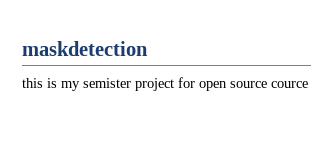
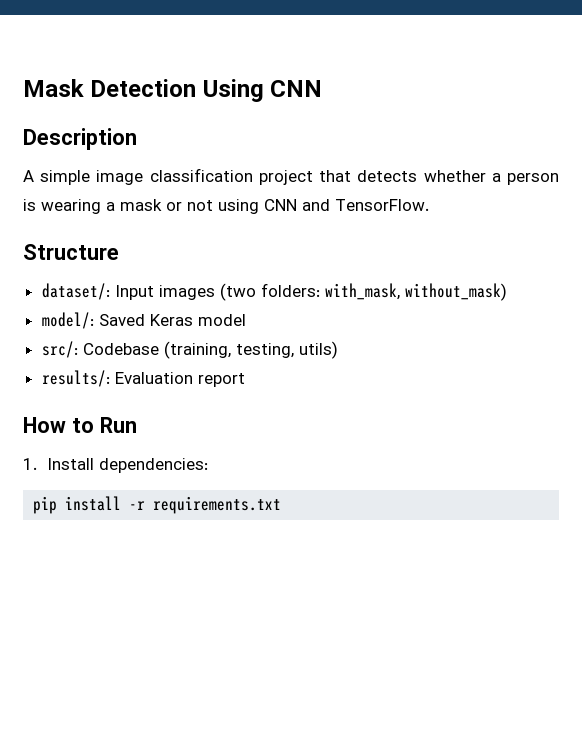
[22,41,148,56] [22,77,308,91] maskdetection // this is my semister project for open source cource -> [23,79,323,102] [23,128,137,150] [23,168,559,185] [23,199,429,214] [23,244,119,260] [41,283,507,301] [41,312,246,329] [41,341,338,359] [41,370,245,387] [23,417,137,433] [23,458,209,473] [33,496,282,514] Mask Detection Using CNN // Description // A simple image classification project that detects whether a person is wearing a mask or not using CNN and TensorFlow. // Structure // dataset/: Input images (two folders: with_mask, without_mask) // model/: Saved Keras model // src/: Codebase (training, testing, utils) // results/: Evaluation report // How to Run // 1. Install dependencies: // pip install -r requirements.txt

